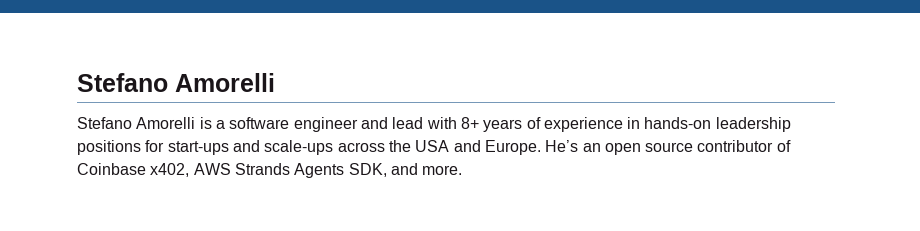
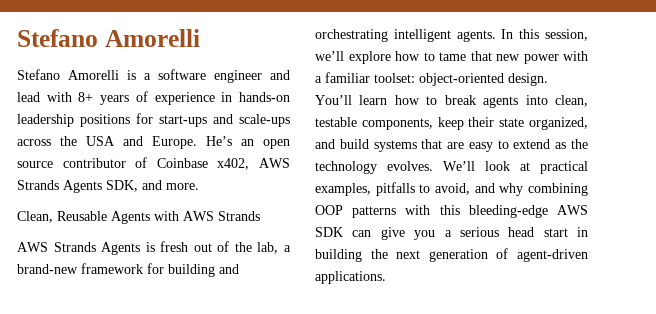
(463, 170) none -> [17,211,260,224] [17,241,291,255] [17,263,239,277] [315,29,588,42] [315,51,588,64] [315,72,548,86] [315,95,588,108] [315,117,588,130] [315,139,588,152] [315,161,588,174] [315,182,588,196] [315,205,588,218] [315,227,588,240] [315,248,588,262] [315,271,386,284] // Clean, Reusable Agents with AWS Strands // AWS Strands Agents is fresh out of the lab, a brand-new framework for building and orchestrating intelligent agents. In this session, we’ll explore how to tame that new power with a familiar toolset: object-oriented design. You’ll learn how to break agents into clean, testable components, keep their state organized, and build systems that are easy to extend as the technology evolves. We’ll look at practical examples, pitfalls to avoid, and why combining OOP patterns with this bleeding-edge AWS SDK can give you a serious head start in building the next generation of agent-driven applications.

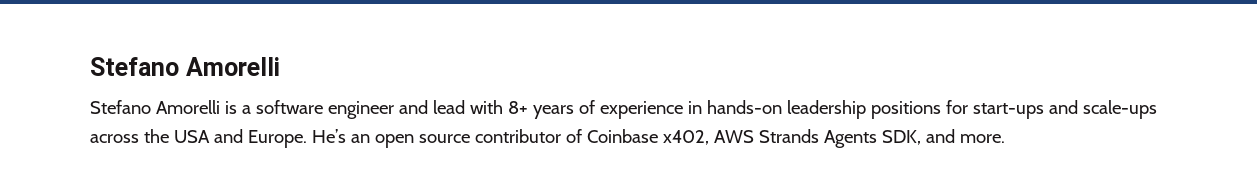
[17,211,260,224] [17,241,291,255] [17,263,239,277] [315,29,588,42] [315,51,588,64] [315,72,548,86] [315,95,588,108] [315,117,588,130] [315,139,588,152] [315,161,588,174] [315,182,588,196] [315,205,588,218] [315,227,588,240] [315,248,588,262] [315,271,386,284] // Clean, Reusable Agents with AWS Strands // AWS Strands Agents is fresh out of the lab, a brand-new framework for building and orchestrating intelligent agents. In this session, we’ll explore how to tame that new power with a familiar toolset: object-oriented design. You’ll learn how to break agents into clean, testable components, keep their state organized, and build systems that are easy to extend as the technology evolves. We’ll look at practical examples, pitfalls to avoid, and why combining OOP patterns with this bleeding-edge AWS SDK can give you a serious head start in building the next generation of agent-driven applications. -> (1005, 138) none

